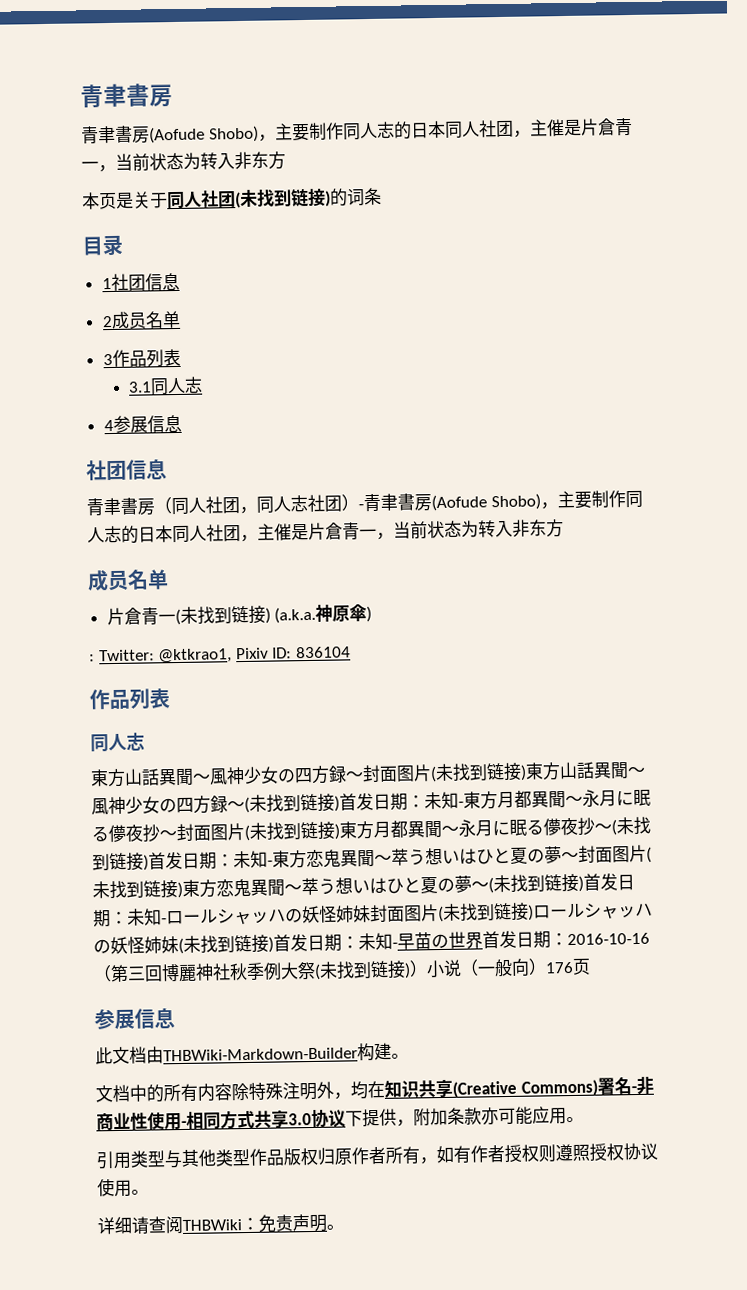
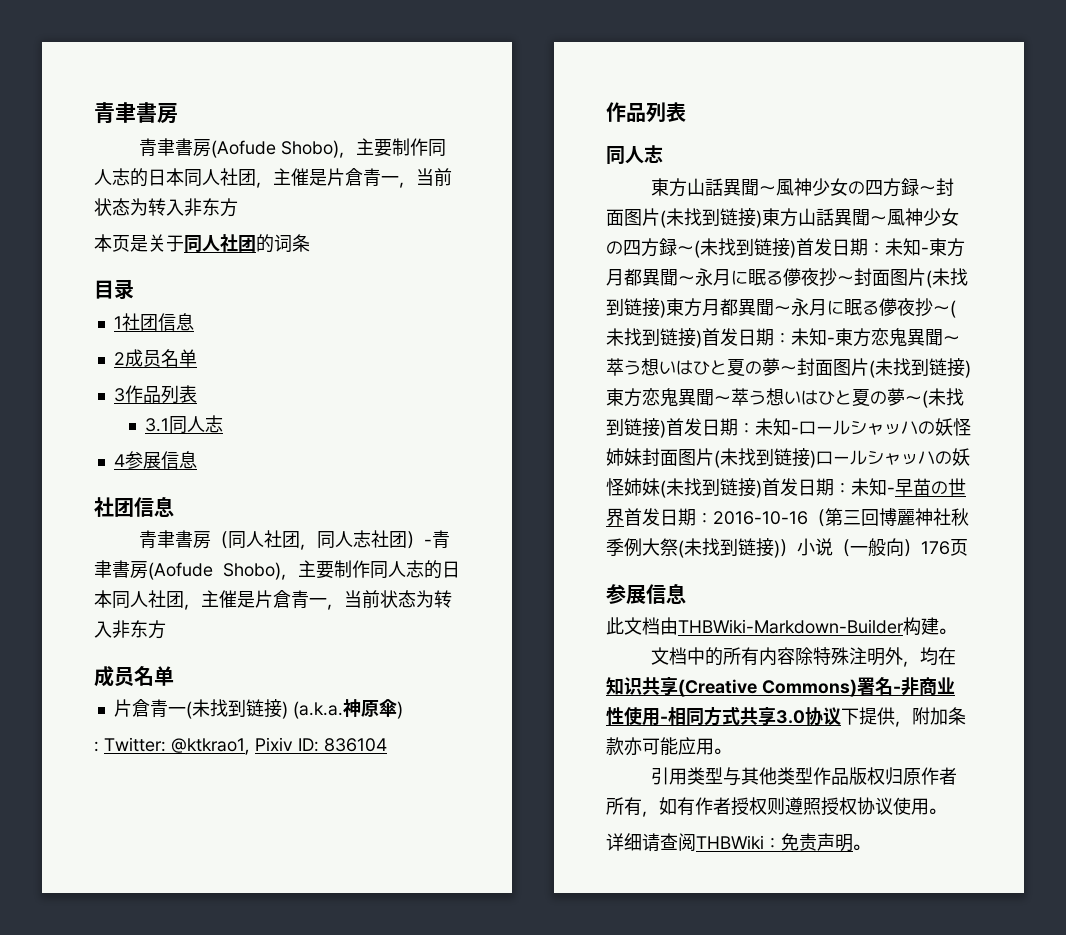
[235,187,331,209] (未找到链接) -> (256, 243) none

